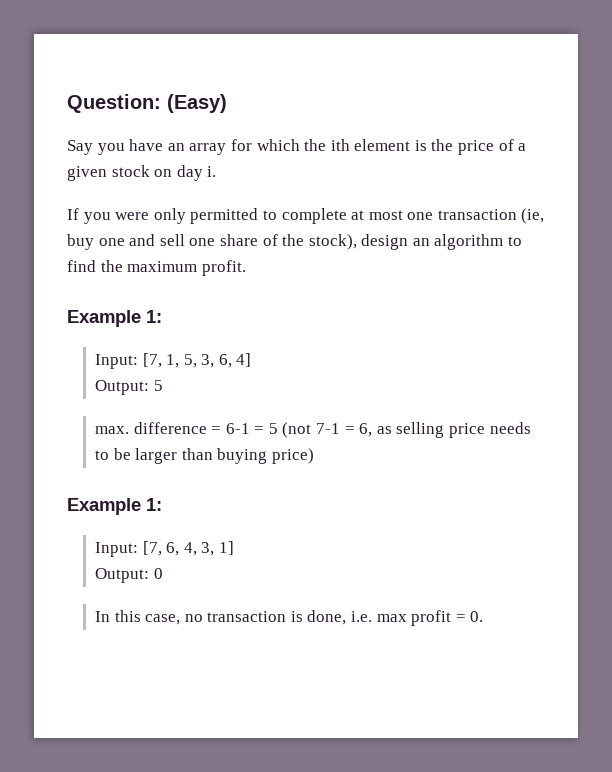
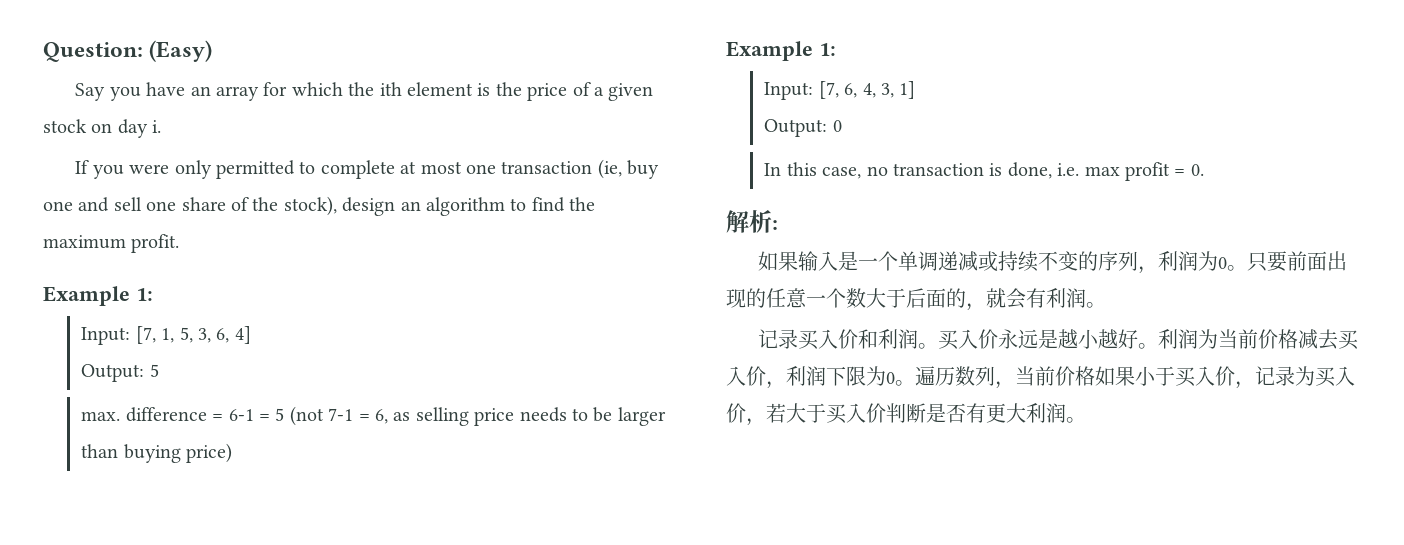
(484, 616) none -> [726,210,778,233] [758,251,1348,274] [726,288,1106,311] [758,329,1360,350] [726,366,1355,389] [726,403,1086,426] // 解析: // 如果输入是一个单调递减或持续不变的序列，利润为0。只要前面出现的任意一个数大于后面的，就会有利润。 // 记录买入价和利润。买入价永远是越小越好。利润为当前价格减去买入价，利润下限为0。遍历数列，当前价格如果小于买入价，记录为买入价，若大于买入价判断是否有更大利润。

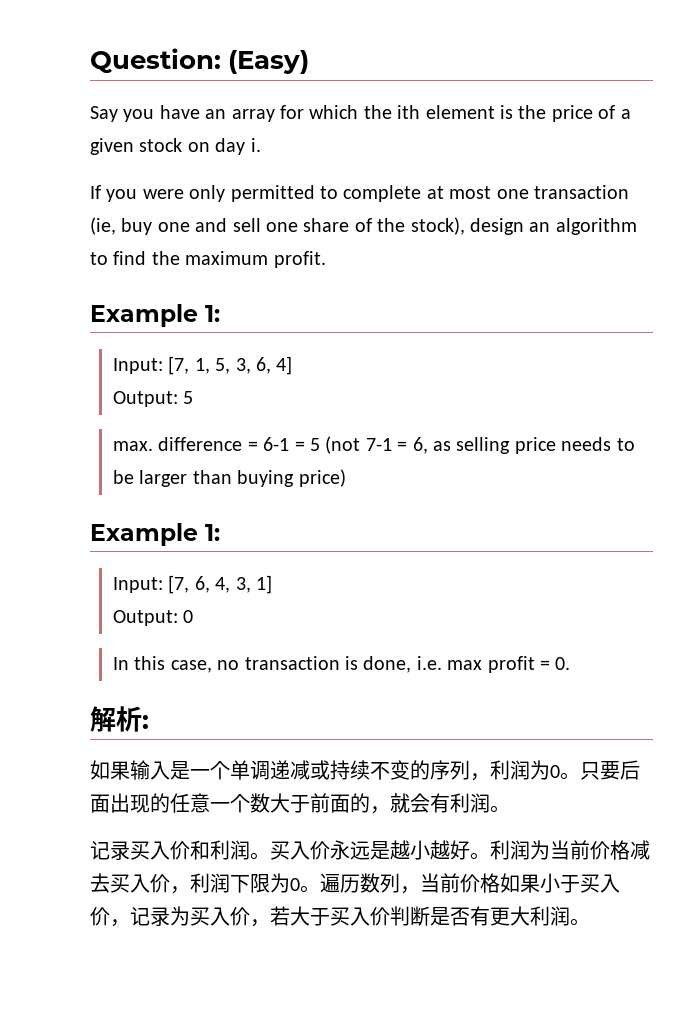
[1287,251,1308,271] 前 -> [620,760,640,780] 后
[906,288,926,308] 后 -> [310,793,330,813] 前

